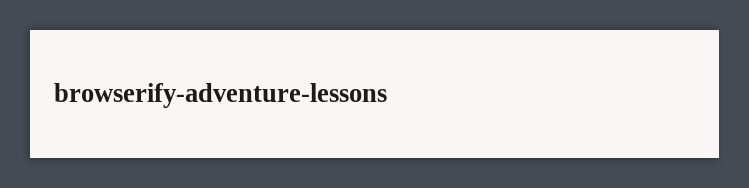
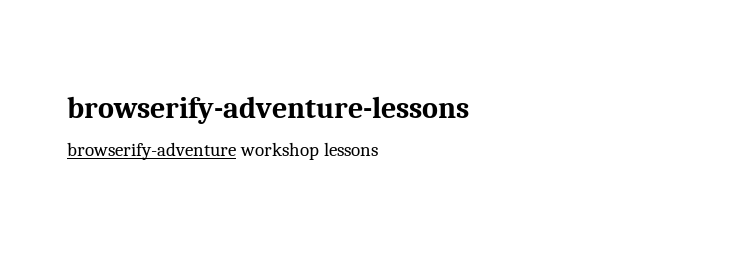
(387, 95) none -> [67,142,379,160] // browserify-adventure workshop lessons

